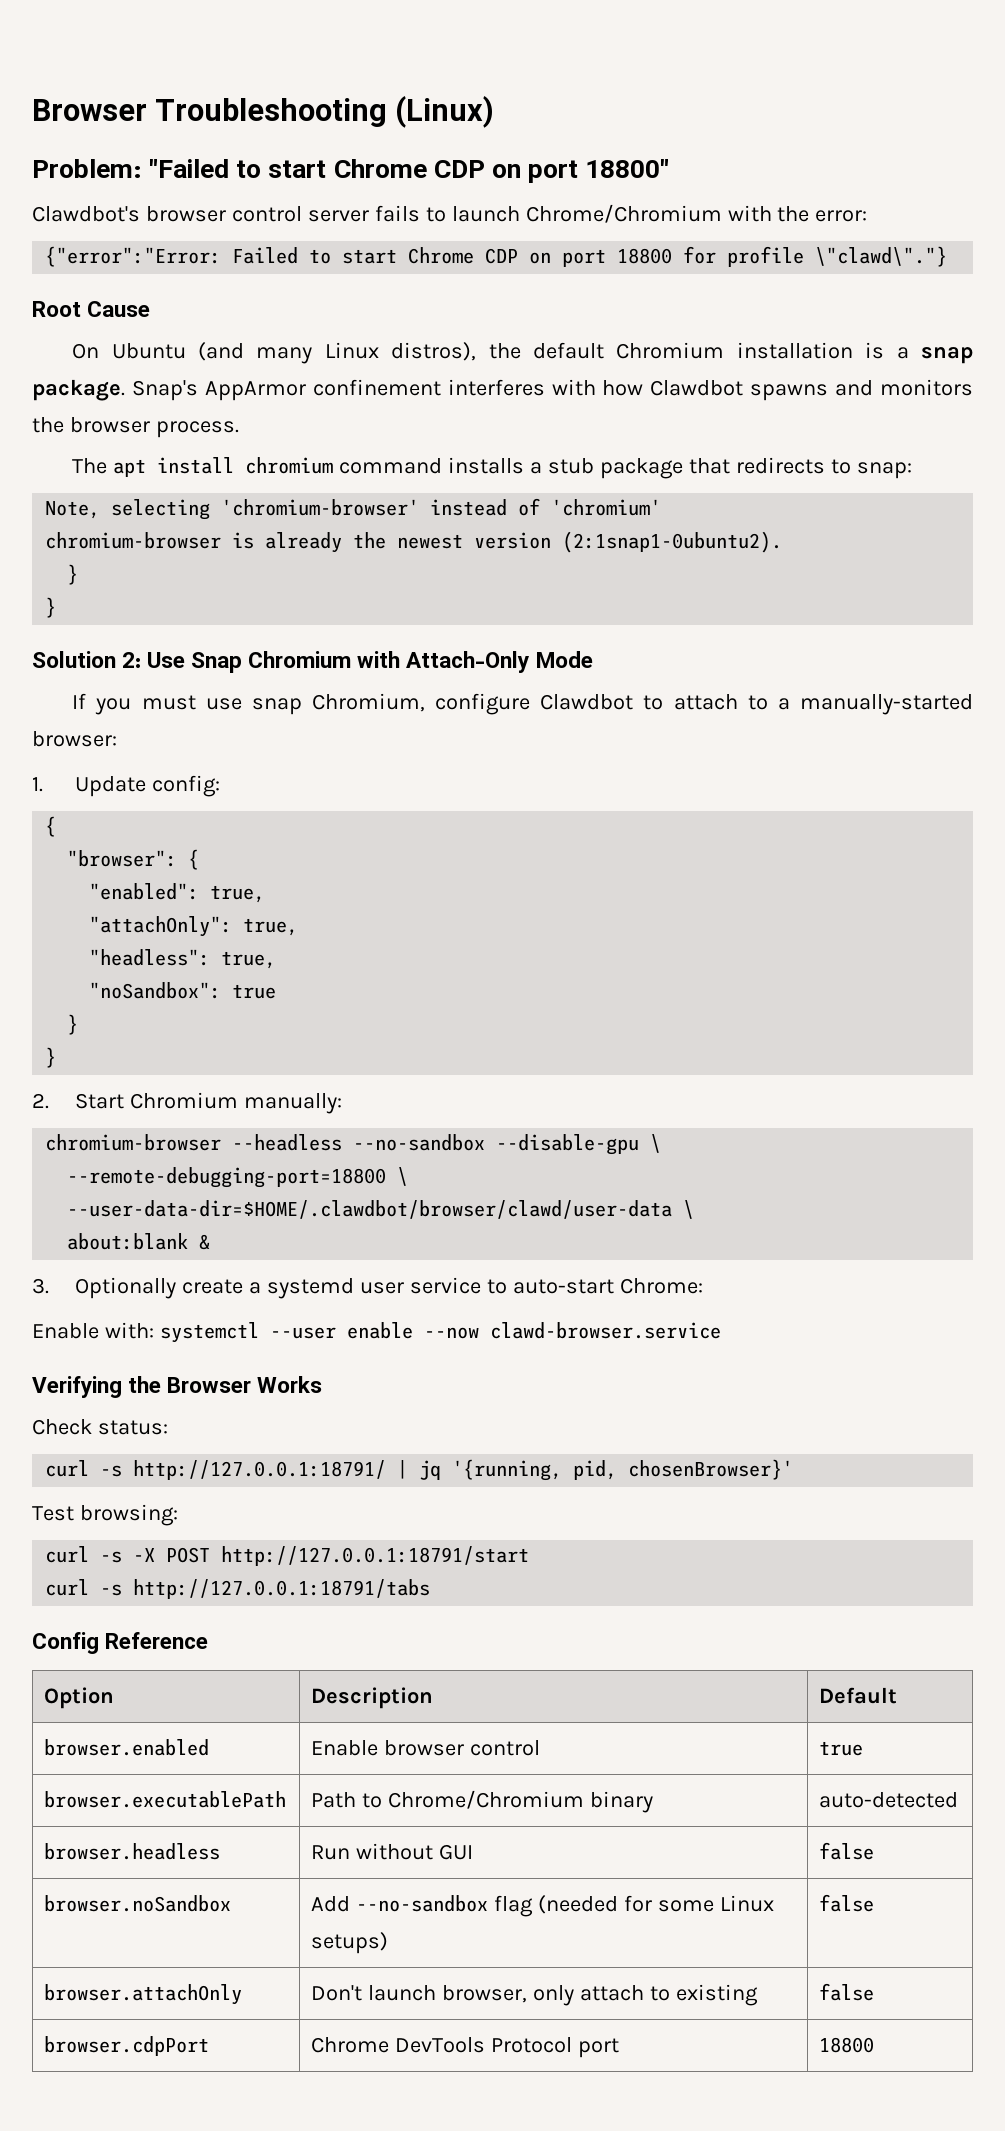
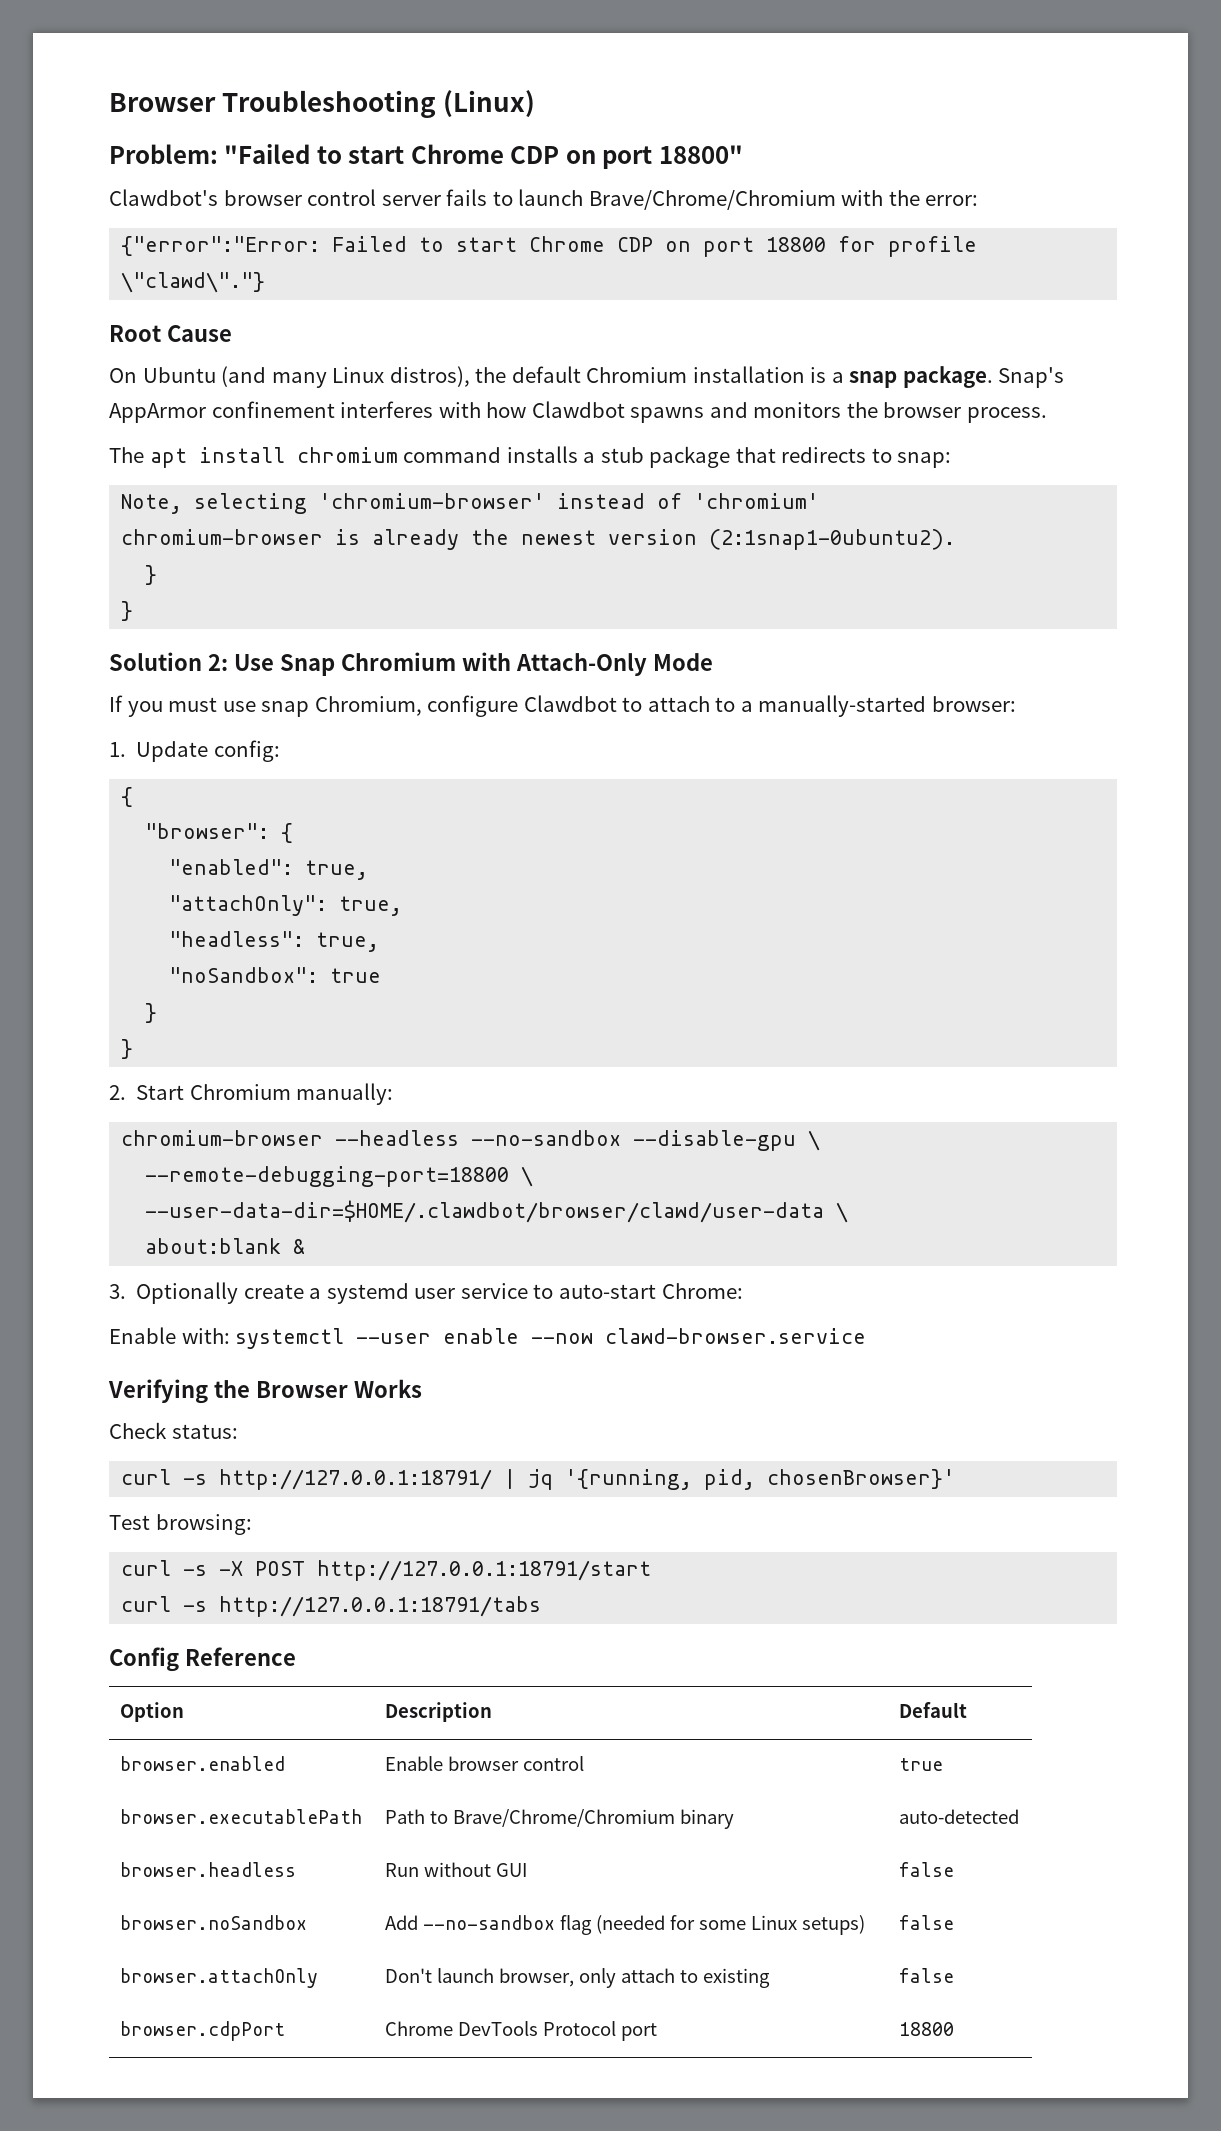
[525,204,722,223] Chrome/Chromium -> [588,190,836,210] Brave/Chrome/Chromium
[388,1790,585,1809] Chrome/Chromium -> [453,1809,676,1827] Brave/Chrome/Chromium

